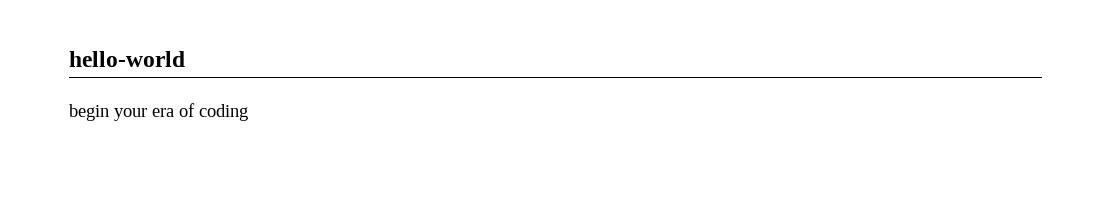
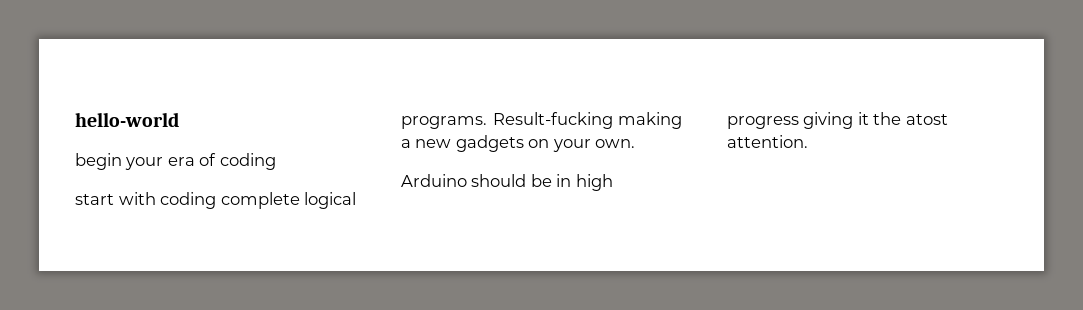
(248, 112) none -> [75,192,356,209] [401,112,682,129] [401,135,636,152] [401,174,613,191] [727,112,948,129] [727,135,808,148] // start with coding complete logical programs. Result-fucking making a new gadgets on your own. // Arduino should be in high progress giving it the atost attention.

